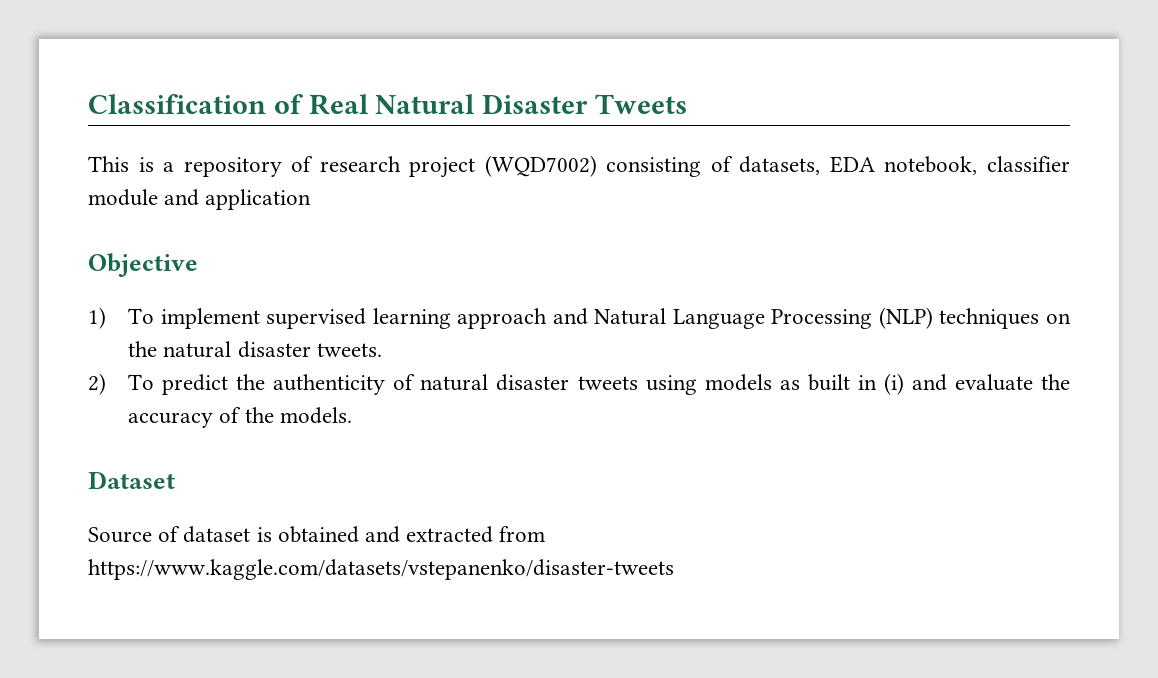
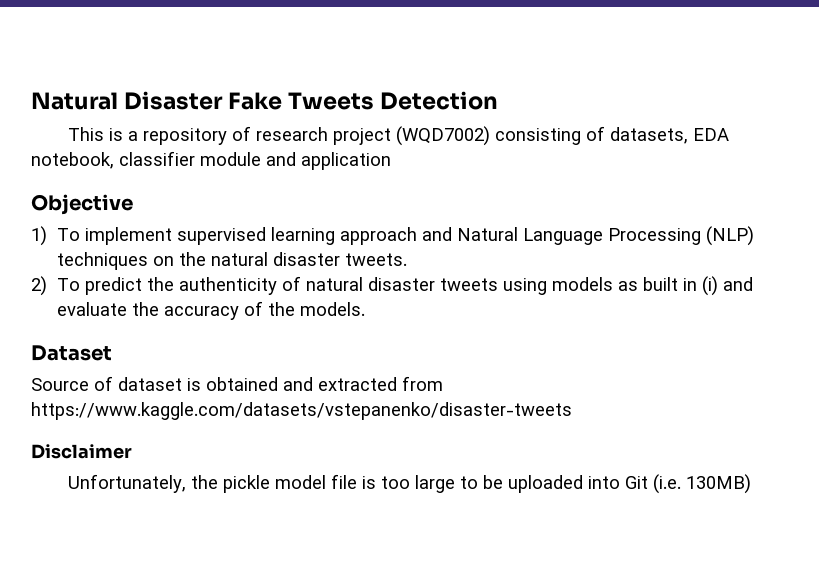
[88,94,369,115] Classification of Real -> (31, 101) none
(589, 104) none -> [228,92,283,110] Fake
(688, 104) none -> [380,91,499,110] Detection
(674, 569) none -> [31,444,132,459] [67,474,751,494] // Disclaimer // Unfortunately, the pickle model file is too large to be uploaded into Git (i.e. 130MB)

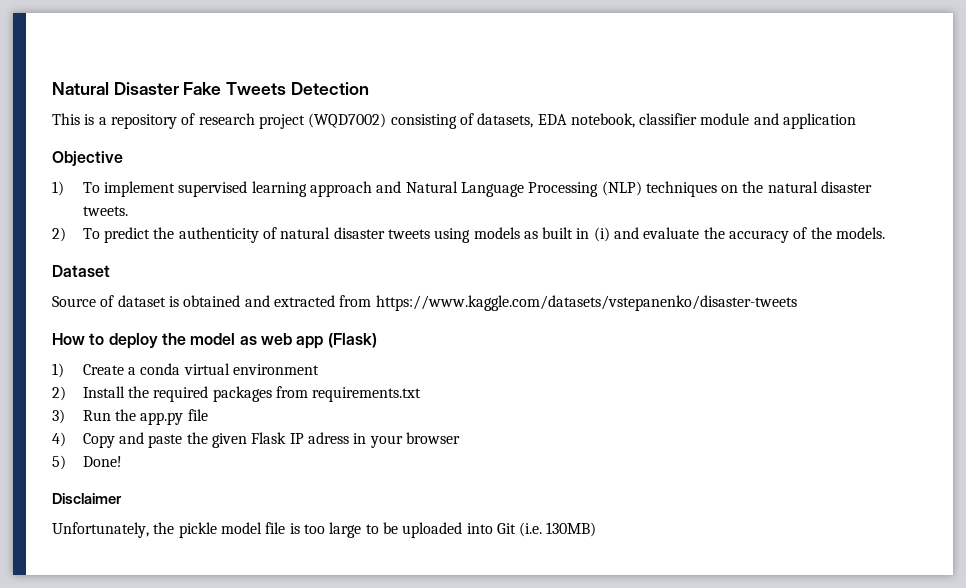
(572, 411) none -> [52,333,377,349] [52,363,319,378] [52,386,422,402] [52,409,208,425] [52,432,460,448] [52,455,122,470] // How to deploy the model as web app (Flask) // 1) Create a conda virtual environment // 2) Install the required packages from requirements.txt // 3) Run the app.py file // 4) Copy and paste the given Flask IP adress in your browser // 5) Done!

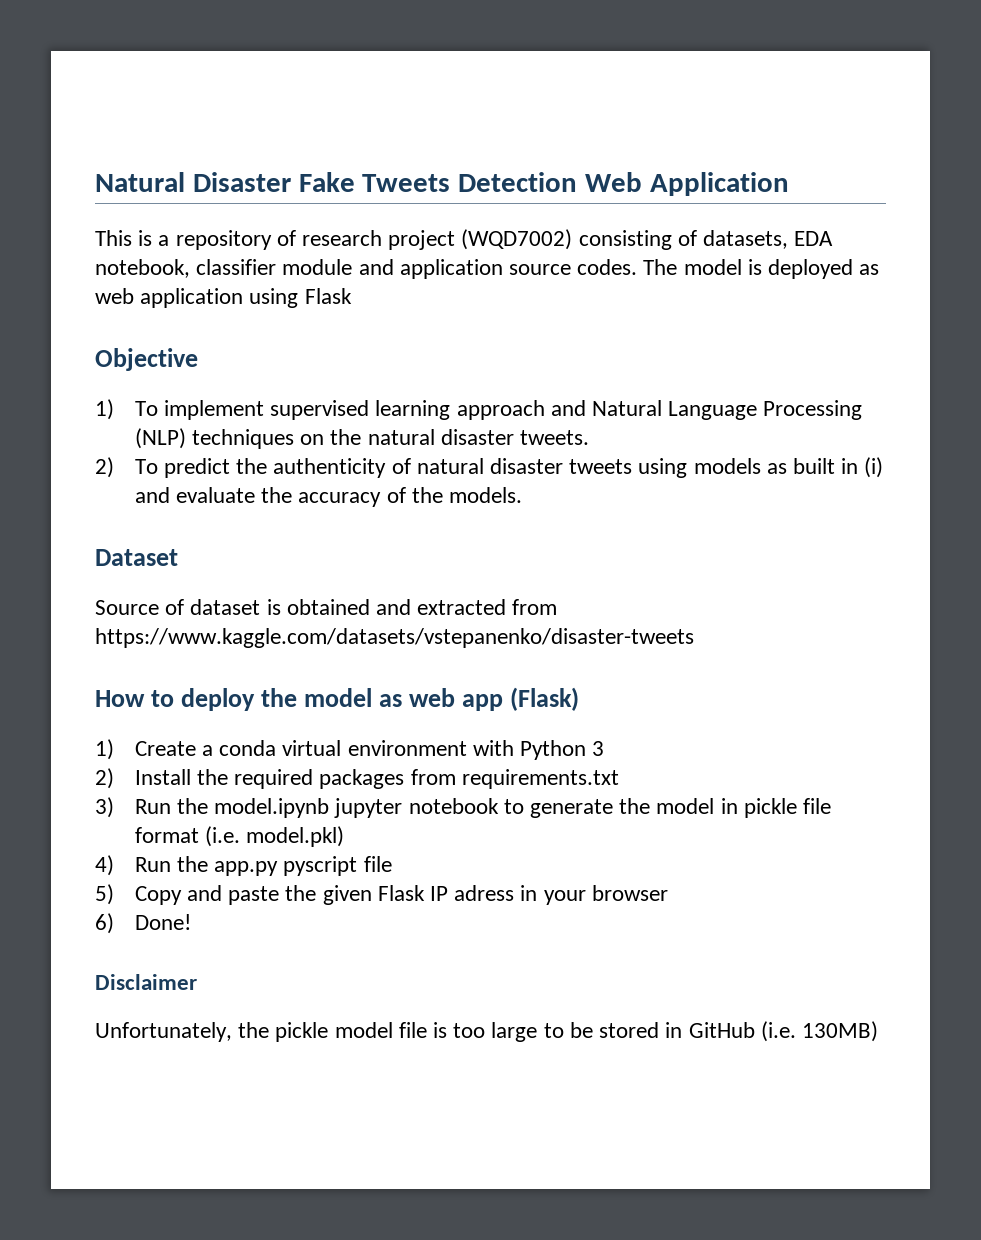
(369, 88) none -> [585,172,789,196] Web Application
(857, 121) none -> [509,259,880,279] [95,288,352,308] source codes. The model is deployed as web application using Flask
(319, 369) none -> [472,740,605,760] with Python 3
[140,412,184,425] app.py -> [214,798,832,818] [134,826,345,847] [95,855,358,876] model.ipynb jupyter notebook to generate the model in pickle file format (i.e. model.pkl) // 4) Run the app.py pyscript
[52,432,66,447] 4) -> [95,884,114,905] 5)
[52,455,66,470] 5) -> [95,913,114,934] 6)
[402,522,516,538] uploaded into Git -> [599,1022,755,1038] stored in GitHub

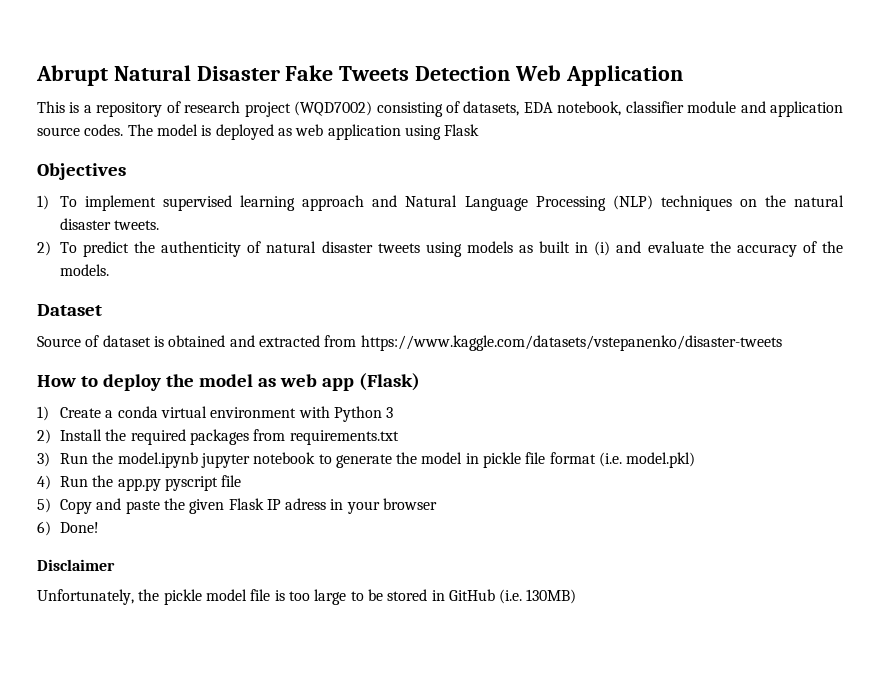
(95, 182) none -> [36,65,108,86] Abrupt
[95,348,198,371] Objective -> [37,163,126,180] Objectives

